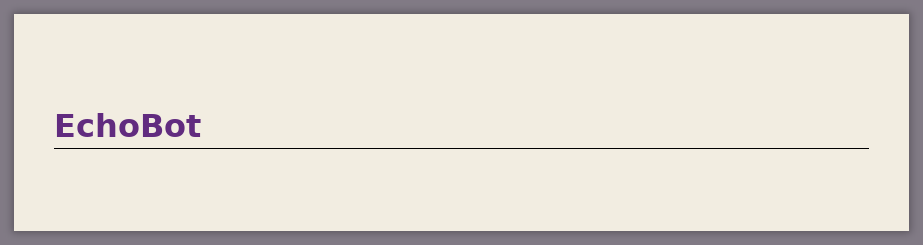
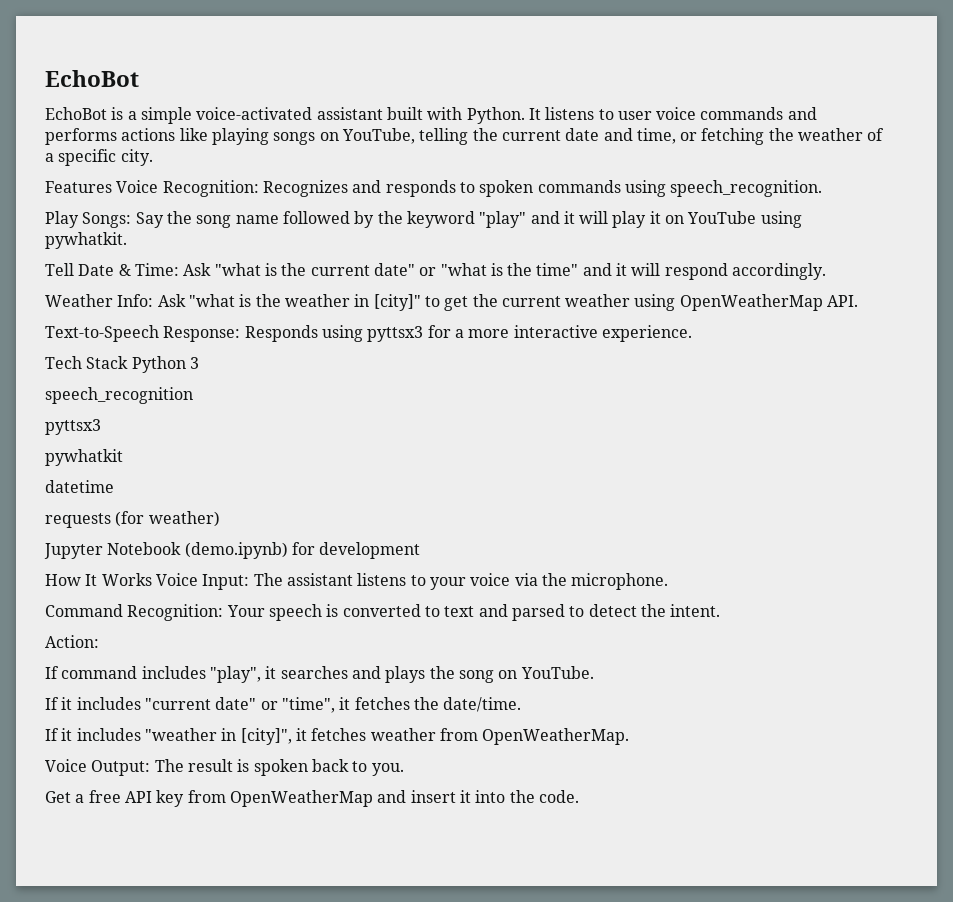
[54,113,201,137] EchoBot -> [45,70,139,87] [45,107,817,124] [45,128,885,145] [45,149,153,166] [45,180,823,197] [45,211,802,228] [45,232,127,249] [45,263,827,280] [45,294,859,311] [45,325,692,342] [45,356,199,373] [45,387,193,404] [45,419,101,435] [45,449,123,466] [45,480,114,493] [45,511,220,528] [44,542,421,559] [45,573,669,590] [45,604,721,621] [45,635,99,648] [45,666,594,683] [45,697,522,713] [45,728,630,745] [45,759,404,776] [45,790,579,807] EchoBot // EchoBot is a simple voice-activated assistant built with Python. It listens to user voice commands and performs actions like playing songs on YouTube, telling the current date and time, or fetching the weather of a specific city. // Features Voice Recognition: Recognizes and responds to spoken commands using speech_recognition. // Play Songs: Say the song name followed by the keyword "play" and it will play it on YouTube using pywhatkit. // Tell Date & Time: Ask "what is the current date" or "what is the time" and it will respond accordingly. // Weather Info: Ask "what is the weather in [city]" to get the current weather using OpenWeatherMap API. // Text-to-Speech Response: Responds using pyttsx3 for a more interactive experience. // Tech Stack Python 3 // speech_recognition // pyttsx3 // pywhatkit // datetime // requests (for weather) // Jupyter Notebook (demo.ipynb) for development // How It Works Voice Input: The assistant listens to your voice via the microphone. // Command Recognition: Your speech is converted to text and parsed to detect the intent. // Action: // If command includes "play", it searches and plays the song on YouTube. // If it includes "current date" or "time", it fetches the date/time. // If it includes "weather in [city]", it fetches weather from OpenWeatherMap. // Voice Output: The result is spoken back to you. // Get a free API key from OpenWeatherMap and insert it into the code.

